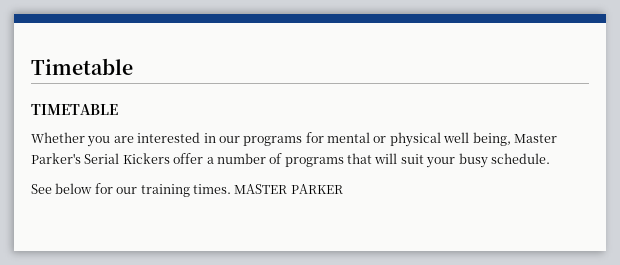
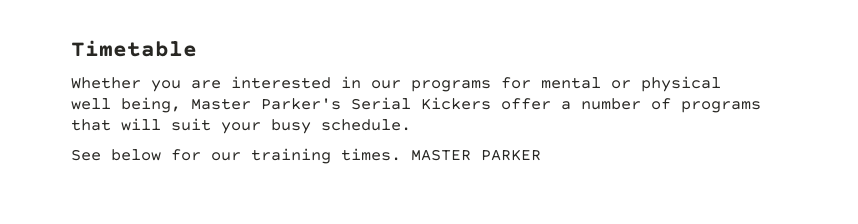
[31,104,118,115] // TIMETABLE -> (197, 48) none

